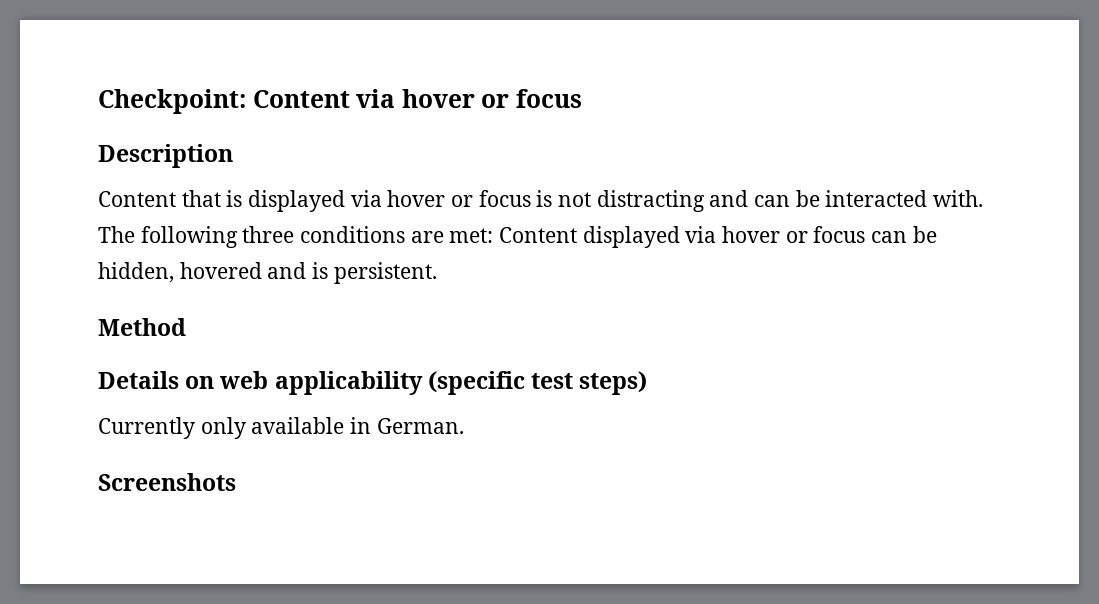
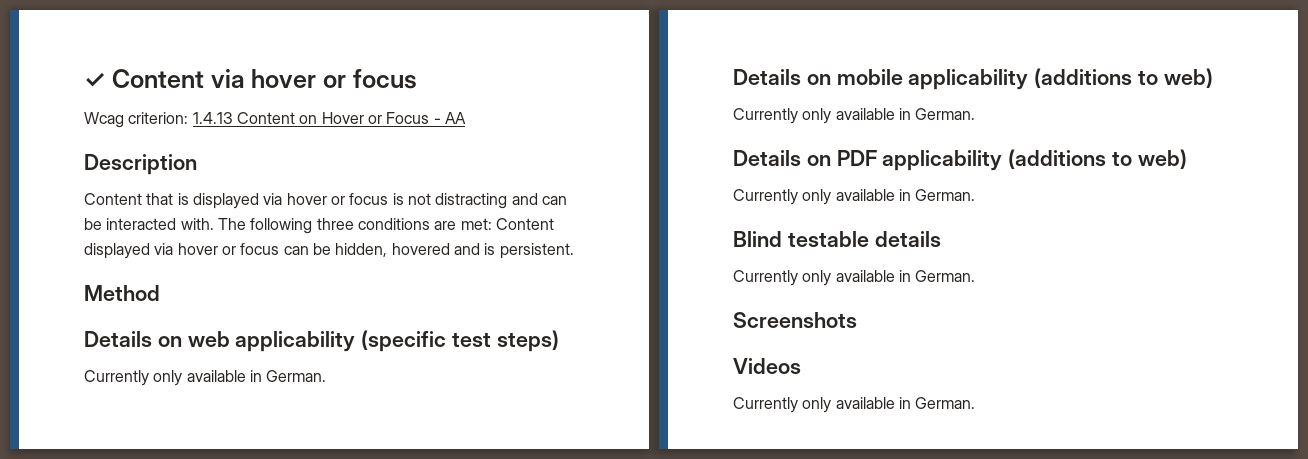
[98,89,246,114] Checkpoint: -> [84,72,105,88] ✓
(583, 98) none -> [84,112,466,128] // Wcag criterion: 1.4.13 Content on Hover or Focus - AA
[98,473,236,491] Screenshots -> [733,68,1213,90] [733,108,976,124] [733,149,1187,171] [733,189,976,205] [733,231,941,247] [733,270,976,286] [733,312,857,328] [733,358,801,374] [733,397,976,413] Details on mobile applicability (additions to web) // Currently only available in German. // Details on PDF applicability (additions to web) // Currently only available in German. // Blind testable details // Currently only available in German. // Screenshots // Videos // Currently only available in German.

